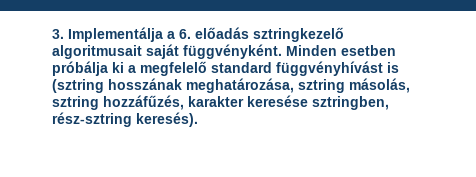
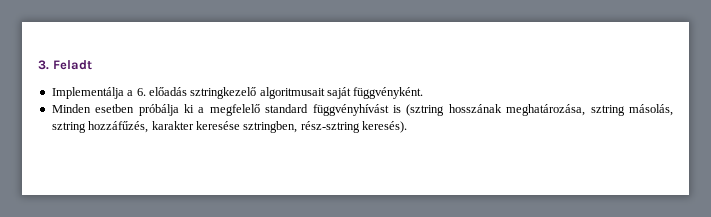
(64, 34) none -> [52,60,92,70] Feladt //
(282, 51) none -> (424, 93) //

